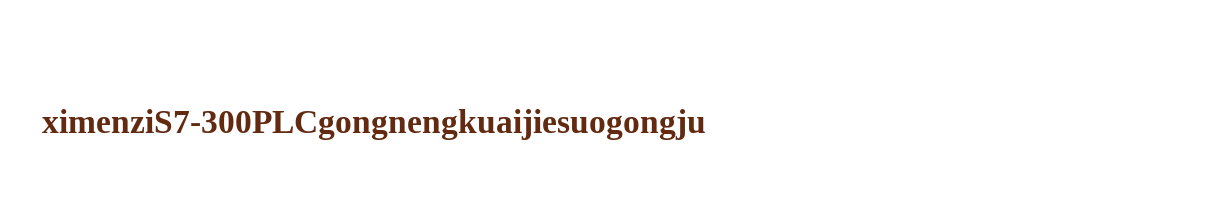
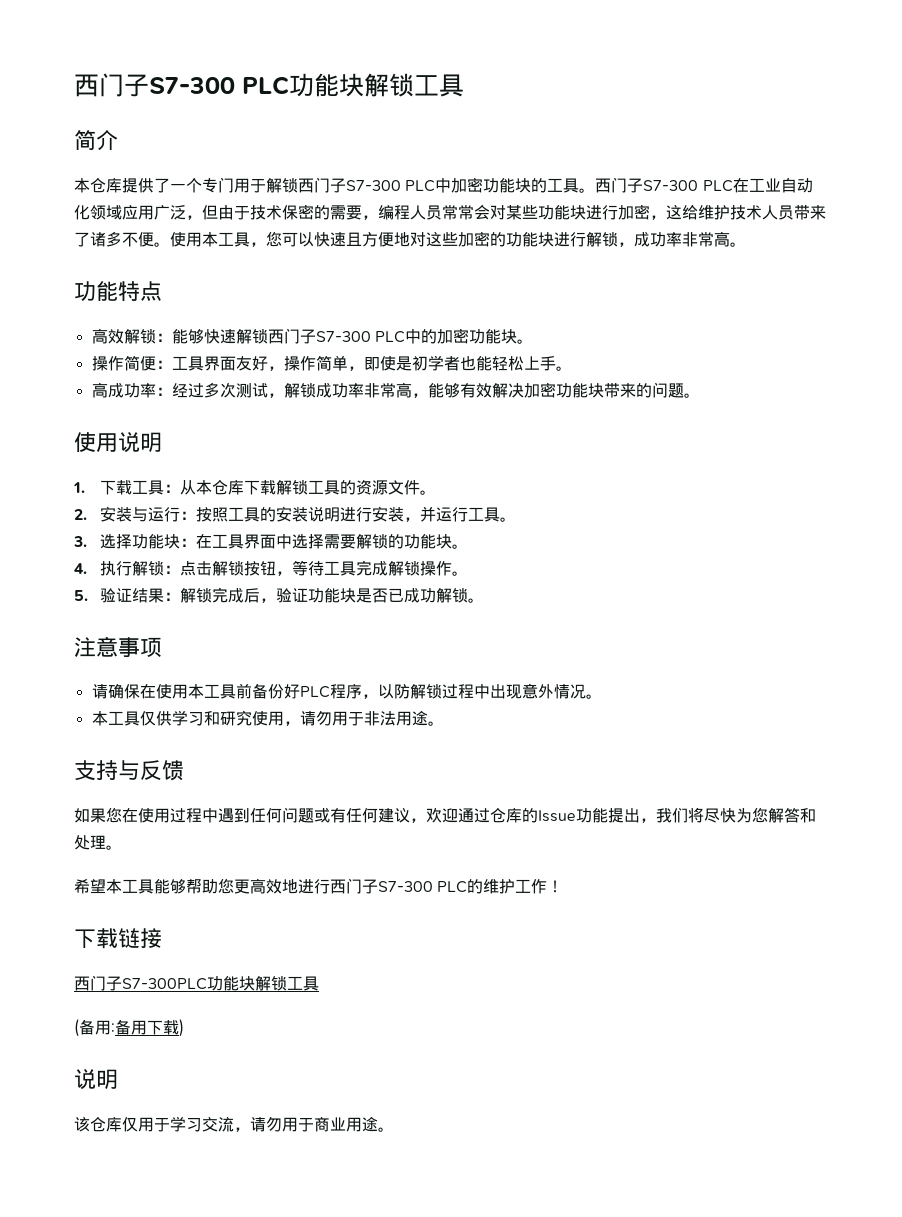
[42,109,706,140] ximenziS7-300PLCgongnengkuaijiesuogongju -> [74,73,464,97] [74,130,118,151] [74,177,813,193] [74,204,826,220] [74,231,746,247] [74,281,162,301] [91,328,533,344] [91,355,572,371] [91,382,700,398] [74,432,162,453] [73,480,437,495] [74,506,517,522] [73,534,469,549] [74,560,469,576] [74,587,485,603] [74,636,162,658] [91,683,602,699] [91,710,444,726] [74,760,184,781] [74,807,816,823] [74,835,122,850] [74,878,564,894] [74,928,162,949] [74,975,319,991] [74,1019,184,1037] [74,1069,118,1090] [74,1116,394,1132] 西门子S7-300 PLC功能块解锁工具 // 简介 // 本仓库提供了一个专门用于解锁西门子S7-300 PLC中加密功能块的工具。西门子S7-300 PLC在工业自动化领域应用广泛，但由于技术保密的需要，编程人员常常会对某些功能块进行加密，这给维护技术人员带来了诸多不便。使用本工具，您可以快速且方便地对这些加密的功能块进行解锁，成功率非常高。 // 功能特点 // 高效解锁：能够快速解锁西门子S7-300 PLC中的加密功能块。 // 操作简便：工具界面友好，操作简单，即使是初学者也能轻松上手。 // 高成功率：经过多次测试，解锁成功率非常高，能够有效解决加密功能块带来的问题。 // 使用说明 // 1.下载工具：从本仓库下载解锁工具的资源文件。 // 2.安装与运行：按照工具的安装说明进行安装，并运行工具。 // 3.选择功能块：在工具界面中选择需要解锁的功能块。 // 4.执行解锁：点击解锁按钮，等待工具完成解锁操作。 // 5.验证结果：解锁完成后，验证功能块是否已成功解锁。 // 注意事项 // 请确保在使用本工具前备份好PLC程序，以防解锁过程中出现意外情况。 // 本工具仅供学习和研究使用，请勿用于非法用途。 // 支持与反馈 // 如果您在使用过程中遇到任何问题或有任何建议，欢迎通过仓库的Issue功能提出，我们将尽快为您解答和处理。 // 希望本工具能够帮助您更高效地进行西门子S7-300 PLC的维护工作！ // 下载链接 // 西门子S7-300PLC功能块解锁工具 // (备用:备用下载) // 说明 // 该仓库仅用于学习交流，请勿用于商业用途。

